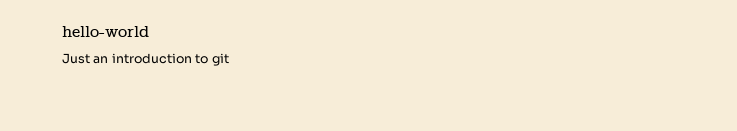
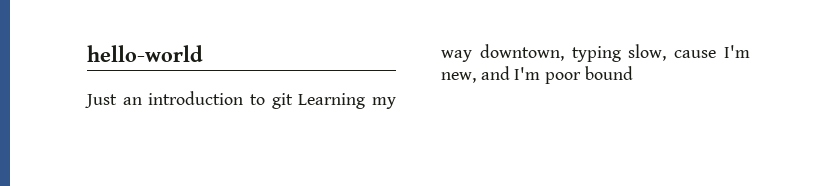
(229, 59) none -> [298,93,396,109] [441,44,750,62] [441,66,633,84] Learning my way downtown, typing slow, cause I'm new, and I'm poor bound

